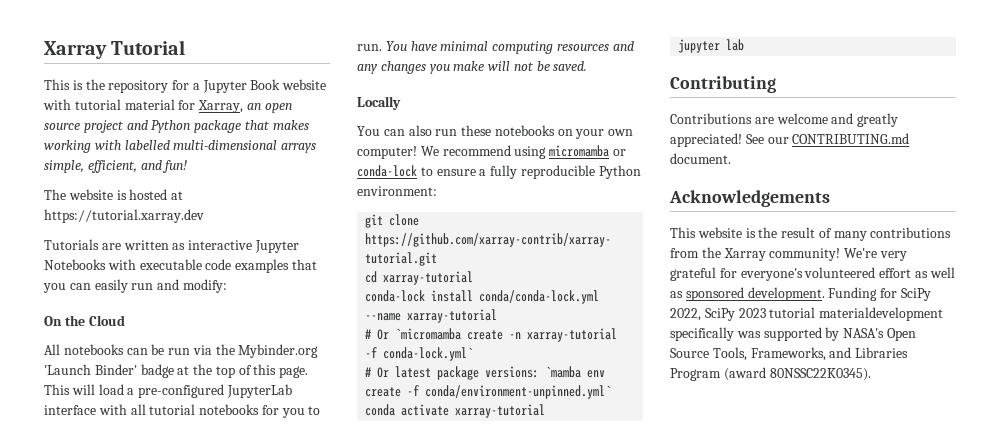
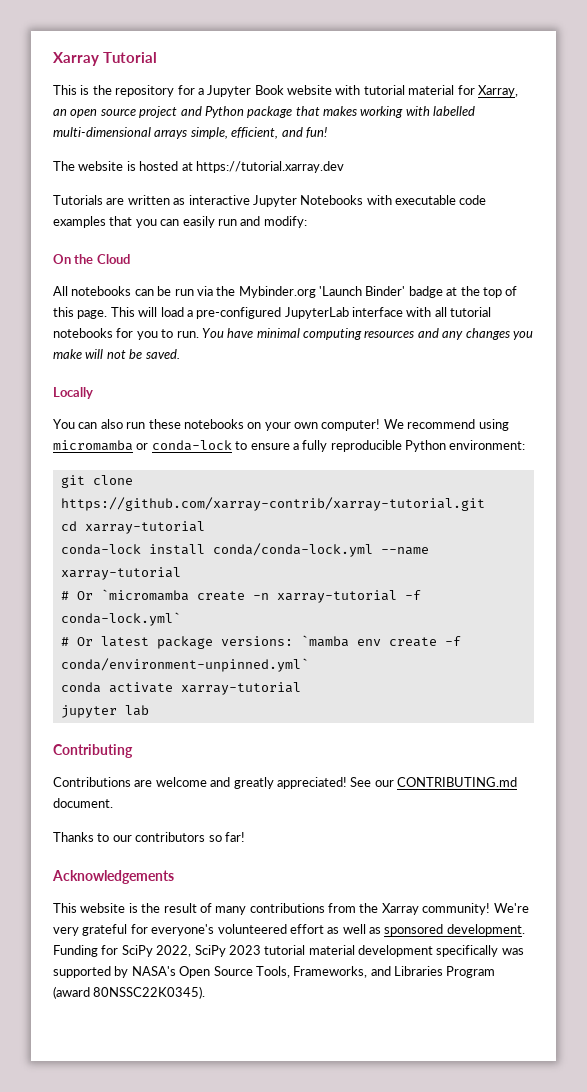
(731, 158) none -> [53,832,245,842] // Thanks to our contributors so far!
[819,307,944,321] materialdevelopment -> [308,945,433,957] material development

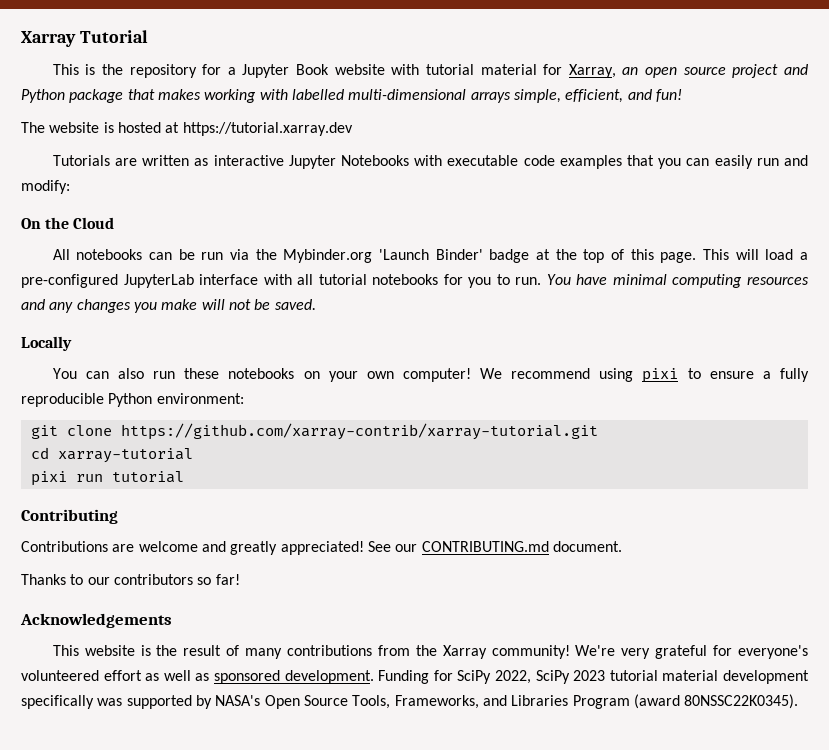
[53,440,232,451] micromamba or conda-lock -> [642,368,679,383] pixi
[60,543,429,557] [60,567,181,580] [60,589,421,603] [60,612,181,626] [60,635,461,649] [60,658,309,672] [60,682,301,695] [60,705,149,718] conda-lock install conda/conda-lock.yml --name xarray-tutorial // # Or `micromamba create -n xarray-tutorial -f conda-lock.yml` // # Or latest package versions: `mamba env create -f conda/environment-unpinned.yml` // conda activate xarray-tutorial // jupyter lab -> [30,471,184,486] pixi run tutorial

